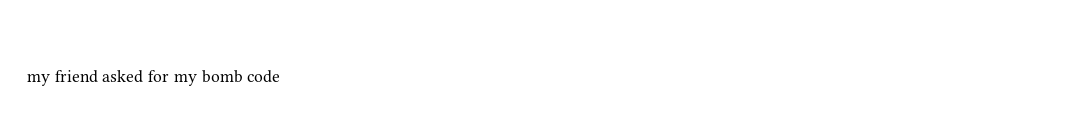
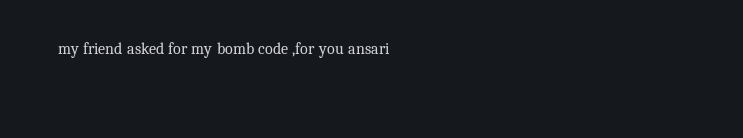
(281, 76) none -> [292,42,390,58] ,for you ansari

